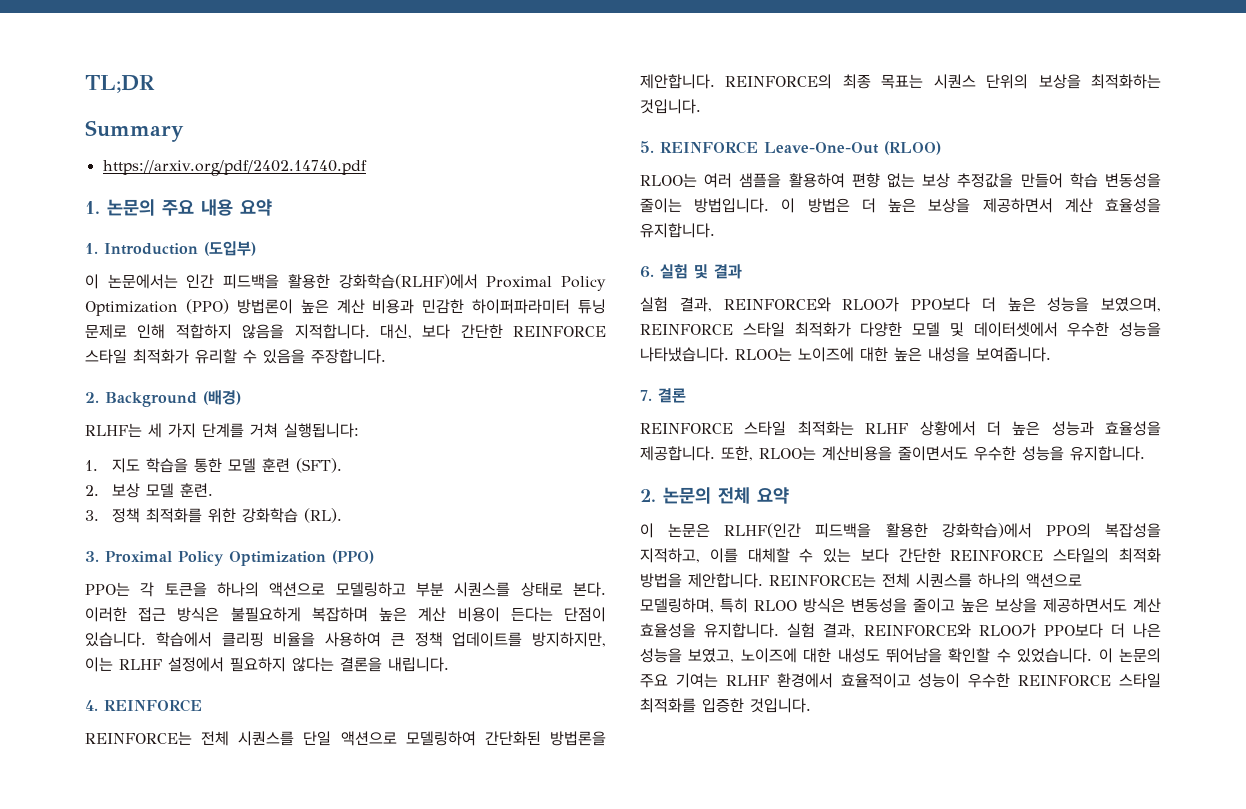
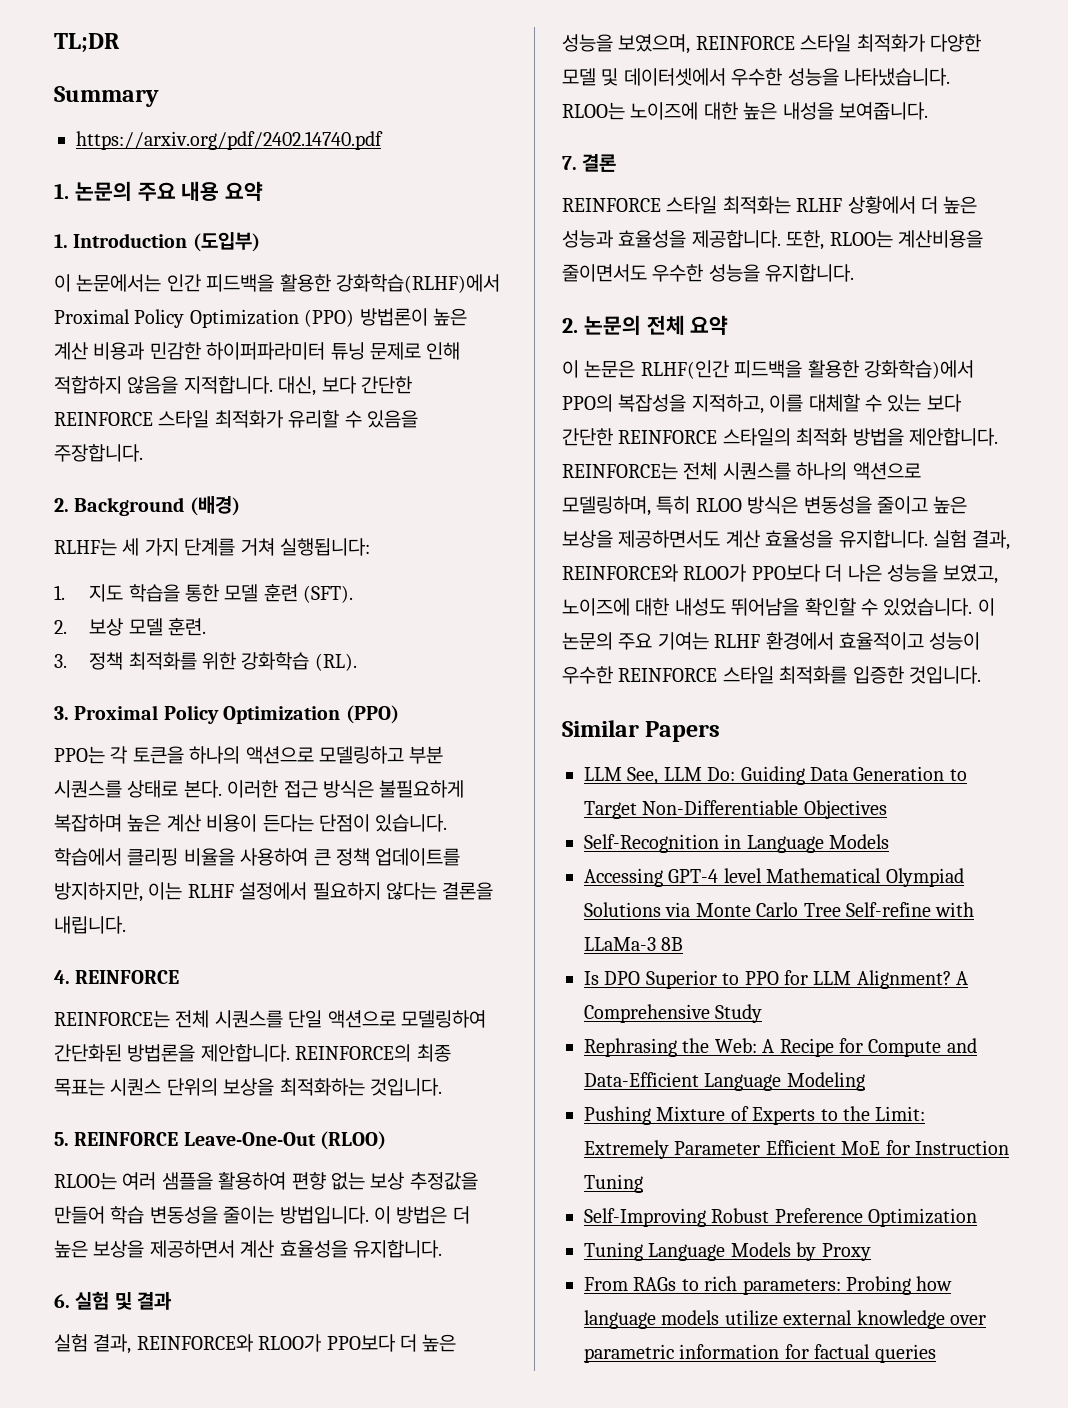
(811, 705) none -> [562,720,721,742] [584,766,967,785] [584,800,887,819] [584,834,890,853] [584,868,964,887] [584,902,975,917] [584,937,684,951] [584,970,969,989] [584,1004,763,1023] [584,1038,977,1057] [584,1072,865,1091] [584,1106,926,1125] [584,1140,1009,1159] [584,1174,643,1193] [584,1208,978,1227] [584,1242,871,1261] [584,1276,953,1295] [584,1310,986,1329] [584,1344,936,1363] // Similar Papers // LLM See, LLM Do: Guiding Data Generation to Target Non-Differentiable Objectives // Self-Recognition in Language Models // Accessing GPT-4 level Mathematical Olympiad Solutions via Monte Carlo Tree Self-refine with LLaMa-3 8B // Is DPO Superior to PPO for LLM Alignment? A Comprehensive Study // Rephrasing the Web: A Recipe for Compute and Data-Efficient Language Modeling // Pushing Mixture of Experts to the Limit: Extremely Parameter Efficient MoE for Instruction Tuning // Self-Improving Robust Preference Optimization // Tuning Language Models by Proxy // From RAGs to rich parameters: Probing how language models utilize external knowledge over parametric information for factual queries

